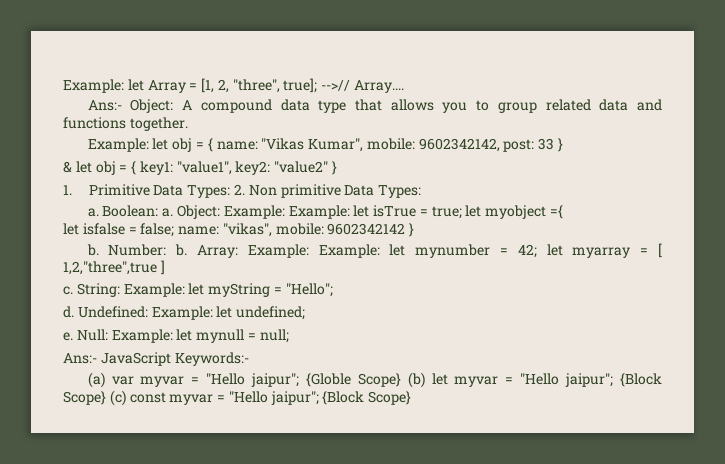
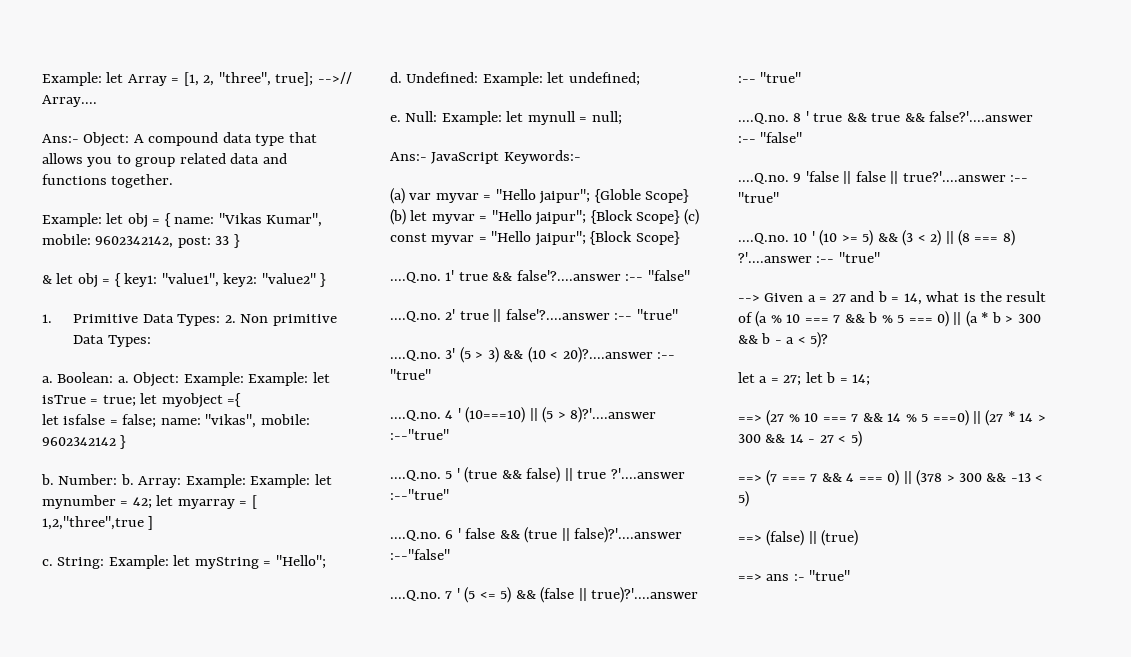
(412, 398) none -> [390,270,690,283] [390,309,678,322] [390,347,676,363] [390,369,431,380] [390,407,657,423] [390,429,449,440] [390,467,685,483] [390,489,449,500] [390,527,683,543] [390,549,450,560] [390,587,699,603] [738,72,802,83] [738,111,1034,124] [738,132,803,143] [738,171,1029,184] [738,192,779,203] [738,230,1015,246] [738,252,880,263] [738,291,1047,305] [738,311,1041,327] [738,332,829,348] [738,372,871,386] [738,410,1046,426] [738,431,862,447] [738,470,1044,486] [738,491,749,507] [738,530,859,546] [738,570,851,581] // ....Q.no. 1' true && false'?....answer :-- "false" // ....Q.no. 2' true || false'?....answer :-- "true" // ....Q.no. 3' (5 > 3) && (10 < 20)?....answer :-- "true" // ....Q.no. 4 ' (10===10) || (5 > 8)?'....answer :--"true" // ....Q.no. 5 ' (true && false) || true ?'....answer :--"true" // ....Q.no. 6 ' false && (true || false)?'....answer :--"false" // ....Q.no. 7 ' (5 <= 5) && (false || true)?'....answer :-- "true" // ....Q.no. 8 ' true && true && false?'....answer :-- "false" // ....Q.no. 9 'false || false || true?'....answer :-- "true" // ....Q.no. 10 ' (10 >= 5) && (3 < 2) || (8 === 8) ?'....answer :-- "true" // --> Given a = 27 and b = 14, what is the result of (a % 10 === 7 && b % 5 === 0) || (a * b > 300 && b - a < 5)? // let a = 27; let b = 14; // ==> (27 % 10 === 7 && 14 % 5 ===0) || (27 * 14 > 300 && 14 - 27 < 5) // ==> (7 === 7 && 4 === 0) || (378 > 300 && -13 < 5) // ==> (false) || (true) // ==> ans :- "true"

